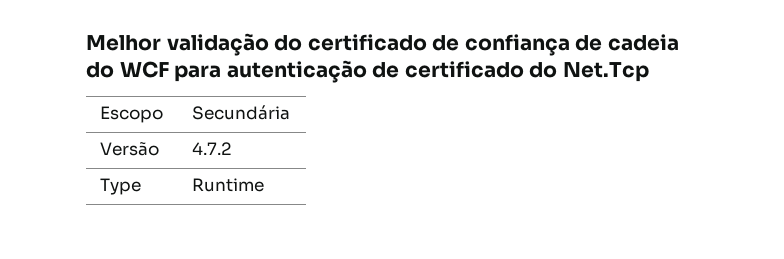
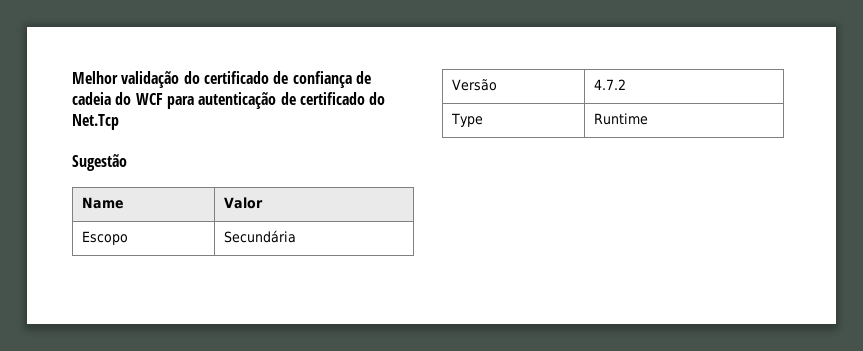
(649, 72) none -> [72,154,127,171] [81,197,124,209] [223,197,263,209] // Sugestão // Name | Valor

